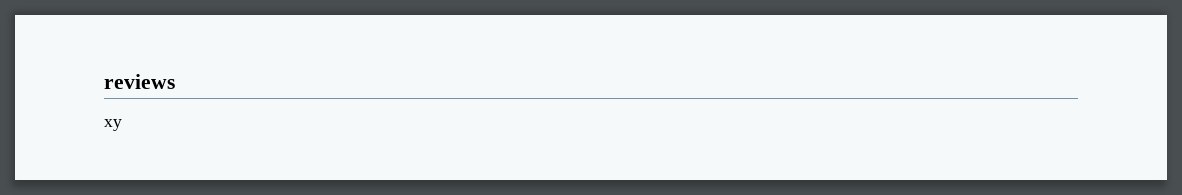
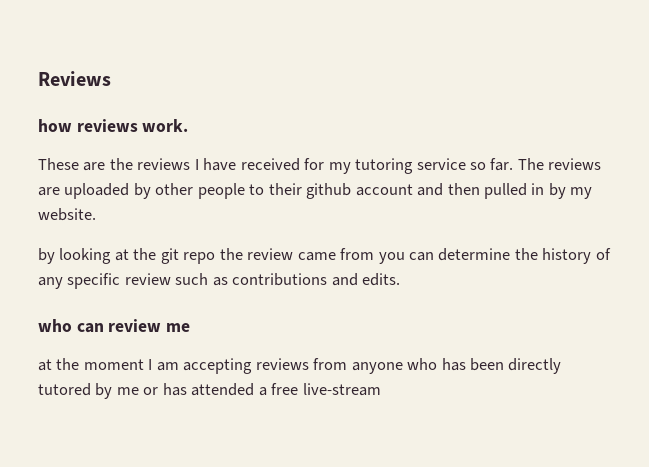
[104,74,175,89] [104,119,122,131] reviews // xy -> [38,71,111,86] [38,119,189,132] [38,158,602,174] [38,183,593,199] [38,208,96,221] [38,248,611,264] [38,273,401,289] [38,319,191,333] [38,358,562,374] [38,383,381,399] Reviews // how reviews work. // These are the reviews I have received for my tutoring service so far. The reviews are uploaded by other people to their github account and then pulled in by my website. // by looking at the git repo the review came from you can determine the history of any specific review such as contributions and edits. // who can review me // at the moment I am accepting reviews from anyone who has been directly tutored by me or has attended a free live-stream

